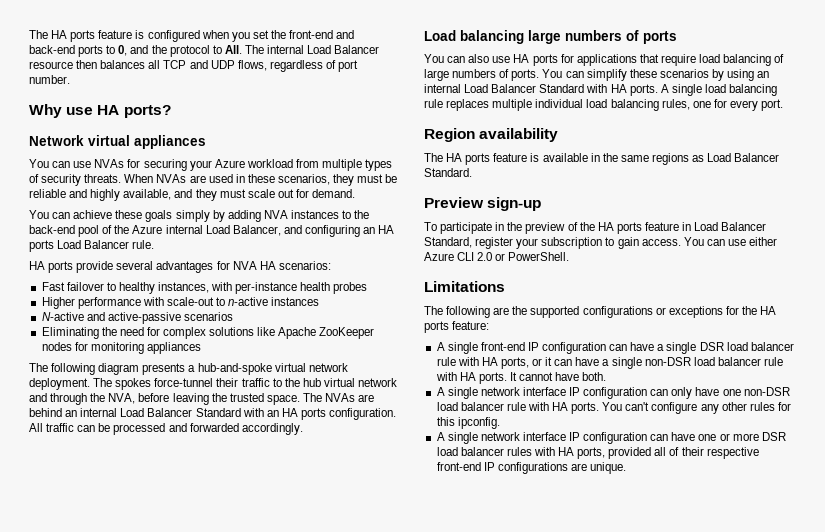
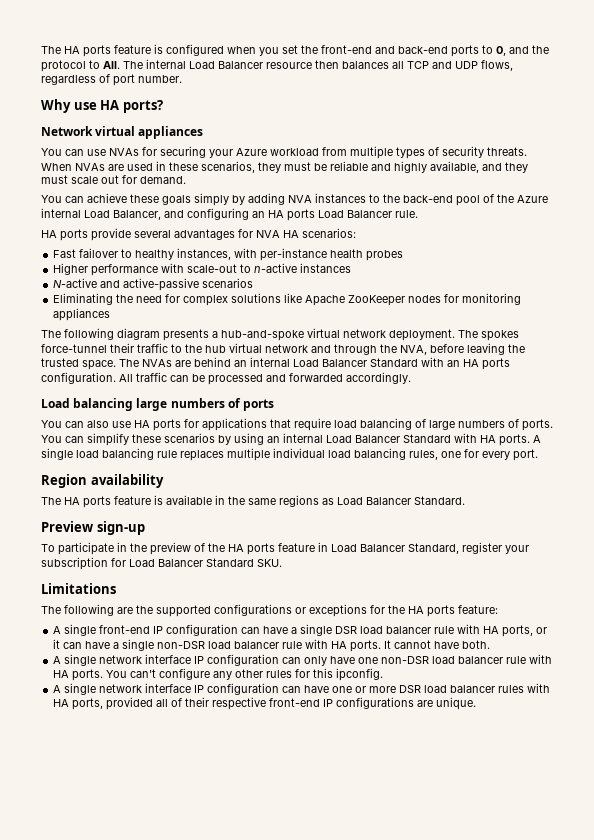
[605,237,778,249] [424,252,570,261] to gain access. You can use either Azure CLI 2.0 or PowerShell. -> [111,558,282,567] for Load Balancer Standard SKU.

